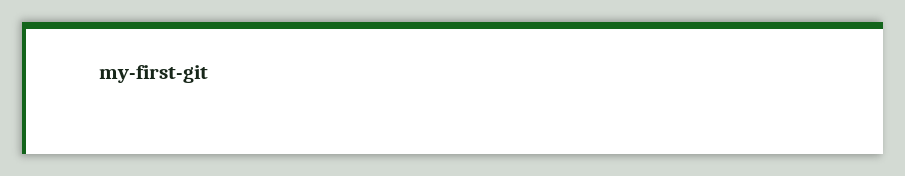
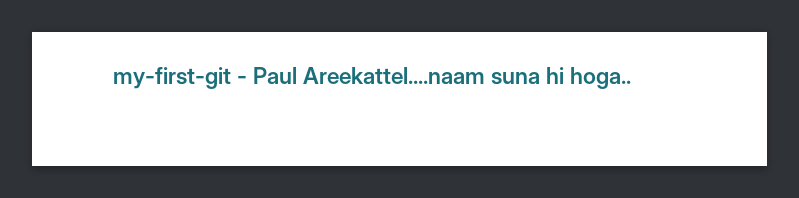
(208, 74) none -> [237,67,632,89] - Paul Areekattel....naam suna hi hoga..

